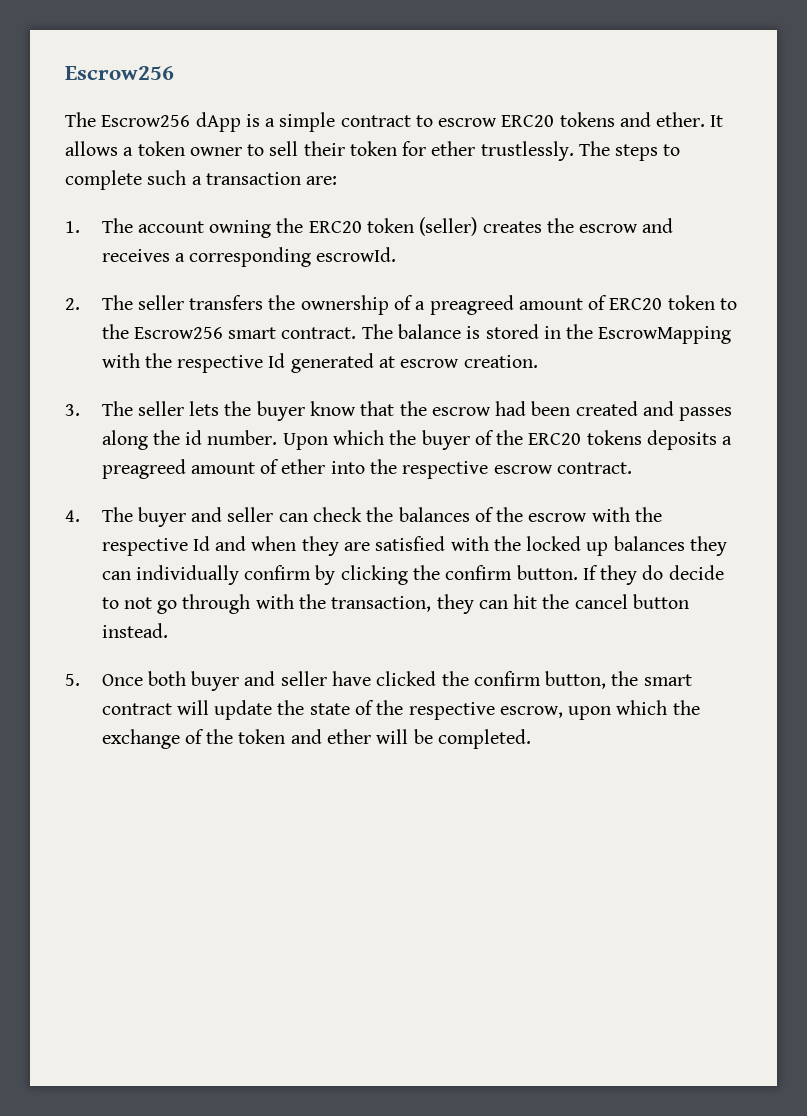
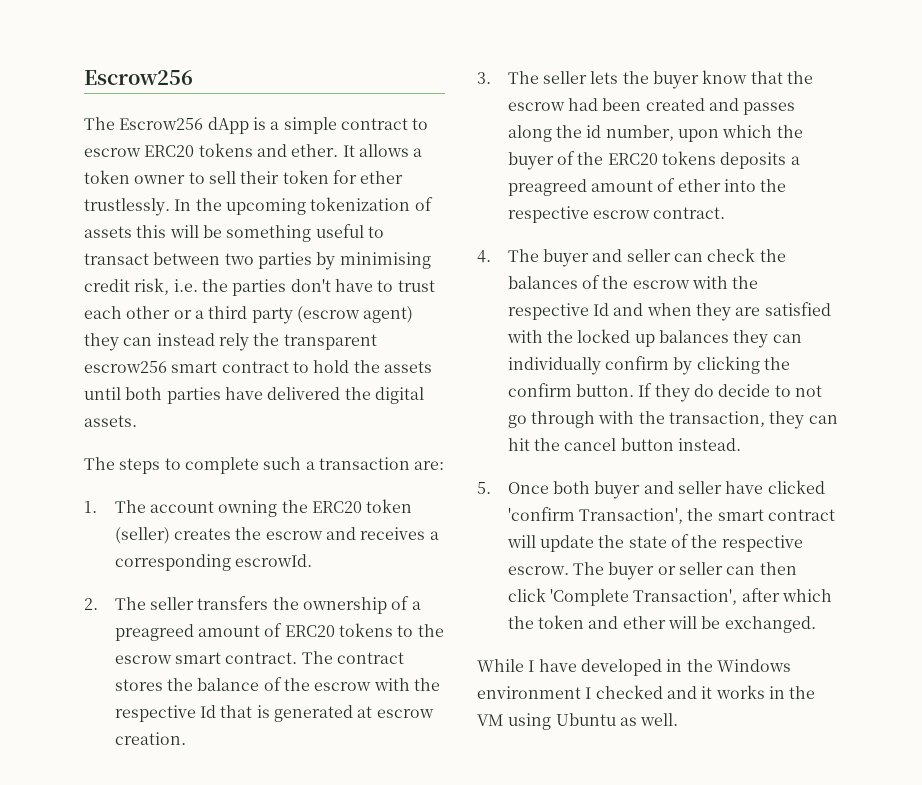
(574, 151) none -> [174,197,433,215] [84,224,384,242] [84,252,431,270] [84,278,435,296] [84,306,414,324] [84,333,377,351] [84,360,432,373] [84,387,424,404] [84,415,137,427] In the upcoming tokenization of assets this will be something useful to transact between two parties by minimising credit risk, i.e. the parties don't have to trust each other or a third party (escrow agent) they can instead rely the transparent escrow256 smart contract to hold the assets until both parties have delivered the digital assets. //
[667,295,715,310] token -> [338,623,393,637] tokens
[133,327,223,339] Escrow256 -> [114,655,172,664] escrow
[397,324,732,344] [101,353,286,373] balance is stored in the EscrowMapping with the respective Id -> [336,652,404,664] [114,677,440,691] [114,705,270,722] contract stores the balance of the escrow with the respective Id that is
[207,430,328,450] number. Upon -> [605,125,719,142] number, upon
[441,671,607,689] the confirm button, -> [507,507,684,524] 'confirm Transaction',
[499,700,700,720] [101,729,204,749] escrow, upon which the exchange of -> [507,562,797,580] [507,588,832,606] escrow. The buyer or seller can then click 'Complete Transaction', after which
[437,729,531,749] completed. -> [724,616,816,633] [477,659,791,676] [477,685,816,699] [477,713,679,730] exchanged. // While I have developed in the Windows environment I checked and it works in the VM using Ubuntu as well.

